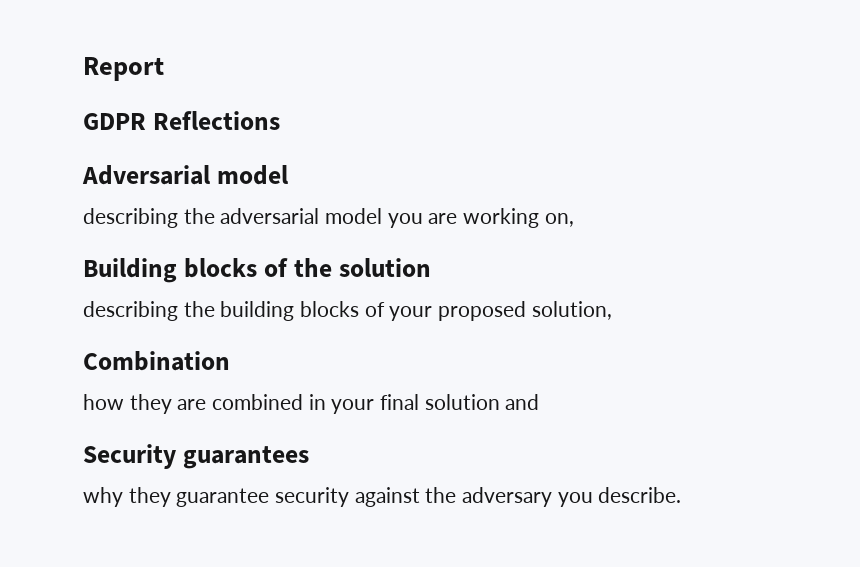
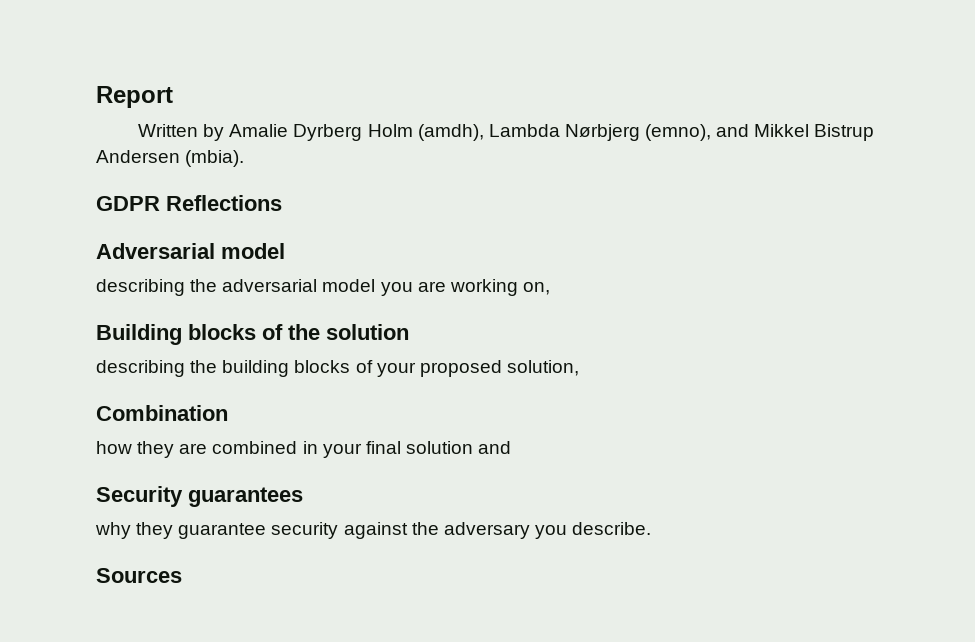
(164, 69) none -> [138,124,875,141] [96,150,245,167] // Written by Amalie Dyrberg Holm (amdh), Lambda Nørbjerg (emno), and Mikkel Bistrup Andersen (mbia).
(682, 495) none -> [96,568,182,583] // Sources

